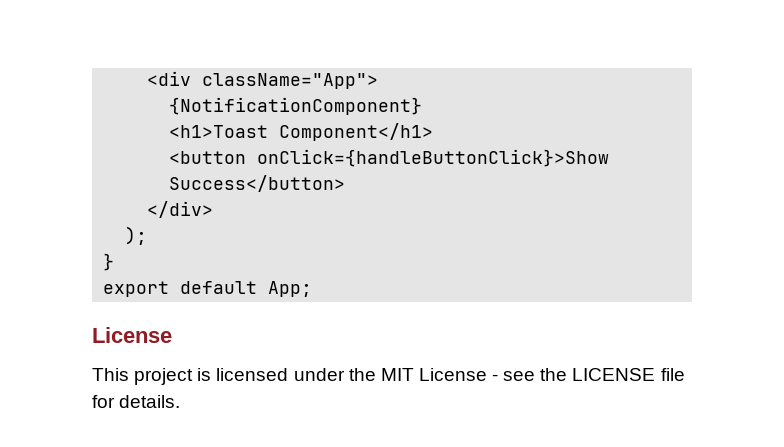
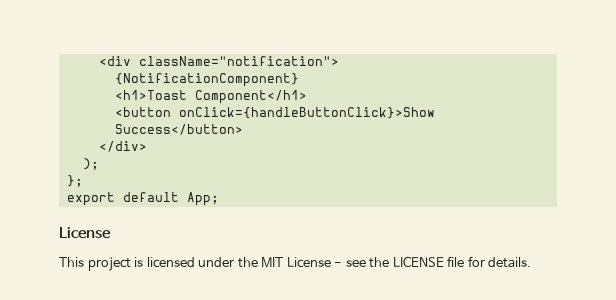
[202,73,379,89] className="App"> -> [138,56,339,66] className="notification">
[103,253,115,271] } -> [66,175,83,187] };

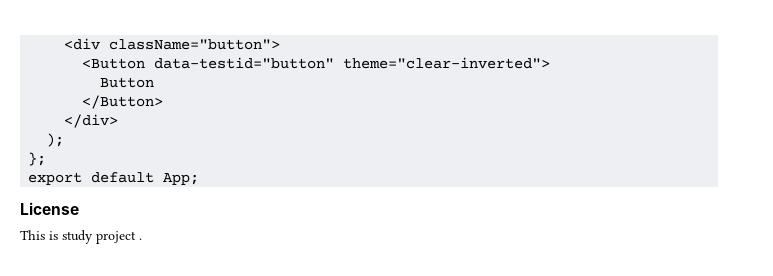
[138,56,339,66] [114,73,299,87] [114,90,307,104] [114,107,435,119] [114,124,243,135] className="notification"> // {NotificationComponent} // <h1>Toast Component</h1> // <button onClick={handleButtonClick}>Show Success</button> -> [109,39,281,50] [82,57,551,69] [100,77,155,88] [82,95,164,109] className="button"> // <Button data-testid="button" theme="clear-inverted"> // Button // </Button>
[87,256,532,271] project is licensed under the MIT License - see the LICENSE file for details. -> [49,230,142,244] is study project .

